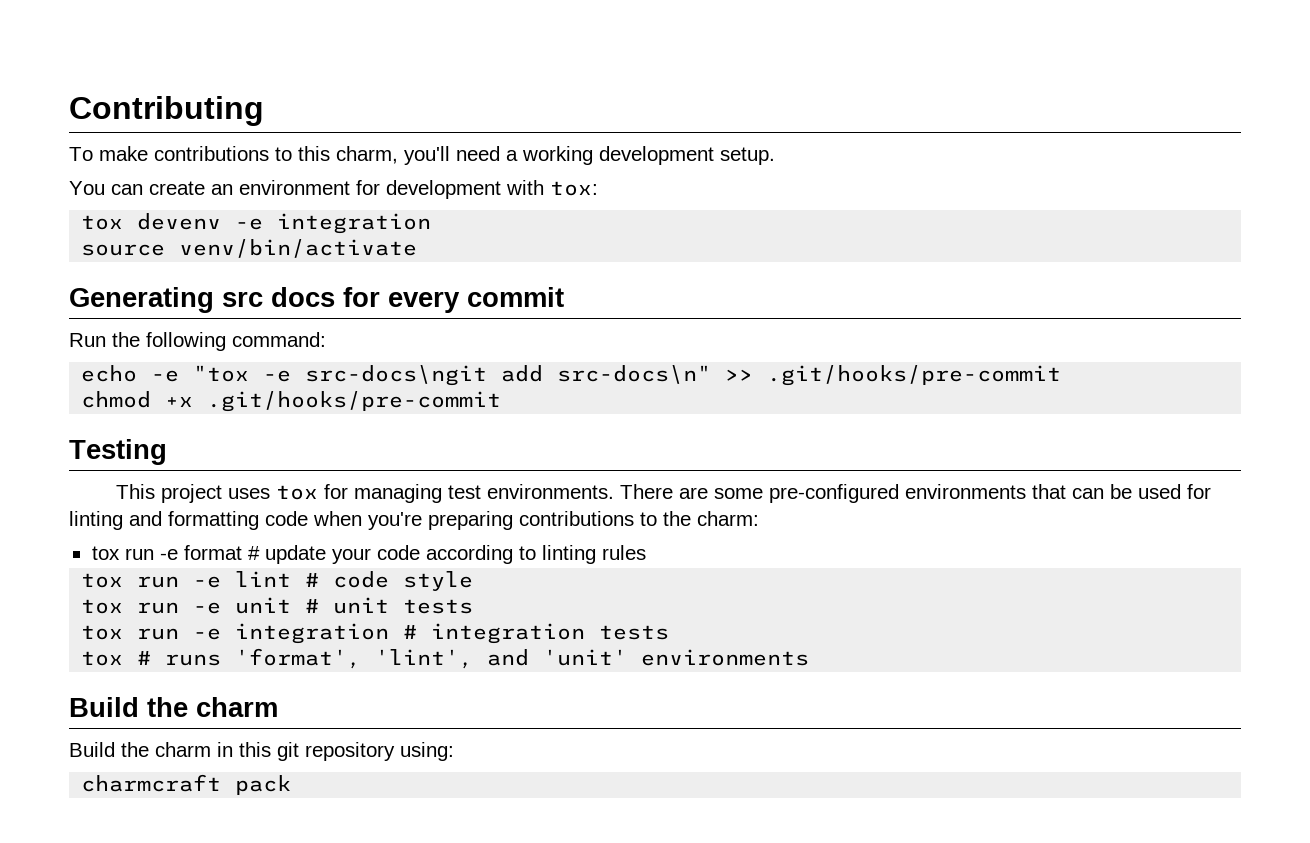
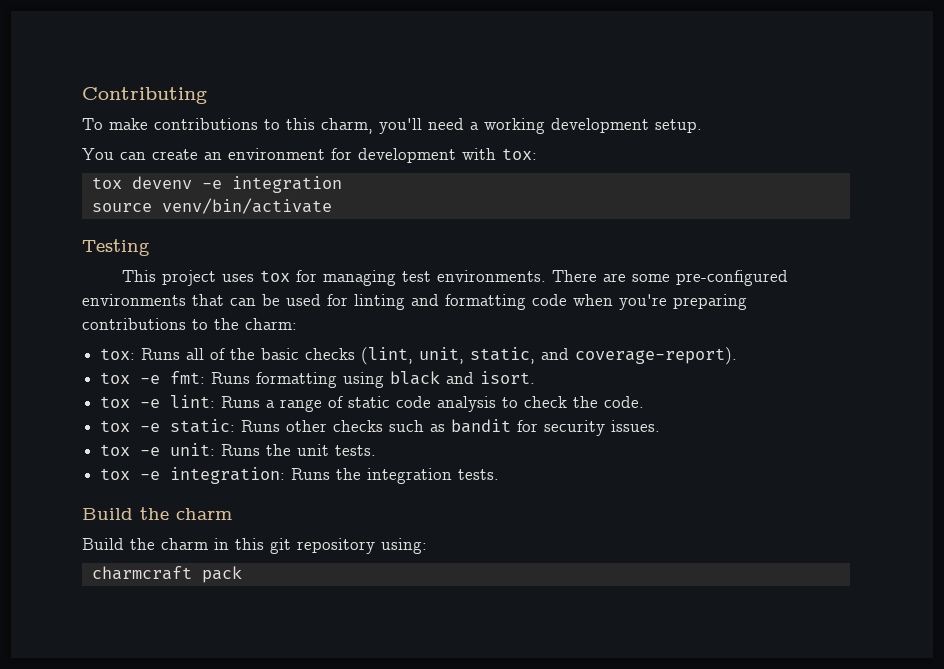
[69,287,564,313] [69,332,326,351] [81,365,1062,386] [81,391,502,412] // Generating src docs for every commit // Run the following command: // echo -e "tox -e src-docs\ngit add src-docs\n" >> .git/hooks/pre-commit // chmod +x .git/hooks/pre-commit -> (332, 206) none
[91,545,646,564] [81,571,474,591] [81,597,474,614] [81,623,670,644] [81,648,810,669] tox run -e format # update your code according to linting rules // tox run -e lint # code style // tox run -e unit # unit tests // tox run -e integration # integration tests // tox # runs 'format', 'lint', and 'unit' environments -> [100,347,738,365] [100,371,536,388] [100,395,645,412] [100,419,661,436] [100,443,377,456] [100,467,500,484] tox: Runs all of the basic checks (lint, unit, static, and coverage-report). // tox -e fmt: Runs formatting using black and isort. // tox -e lint: Runs a range of static code analysis to check the code. // tox -e static: Runs other checks such as bandit for security issues. // tox -e unit: Runs the unit tests. // tox -e integration: Runs the integration tests.

